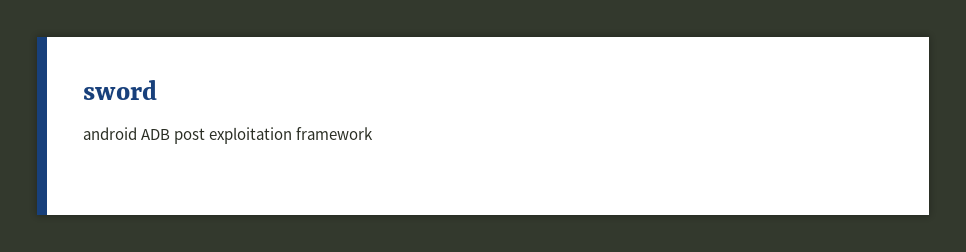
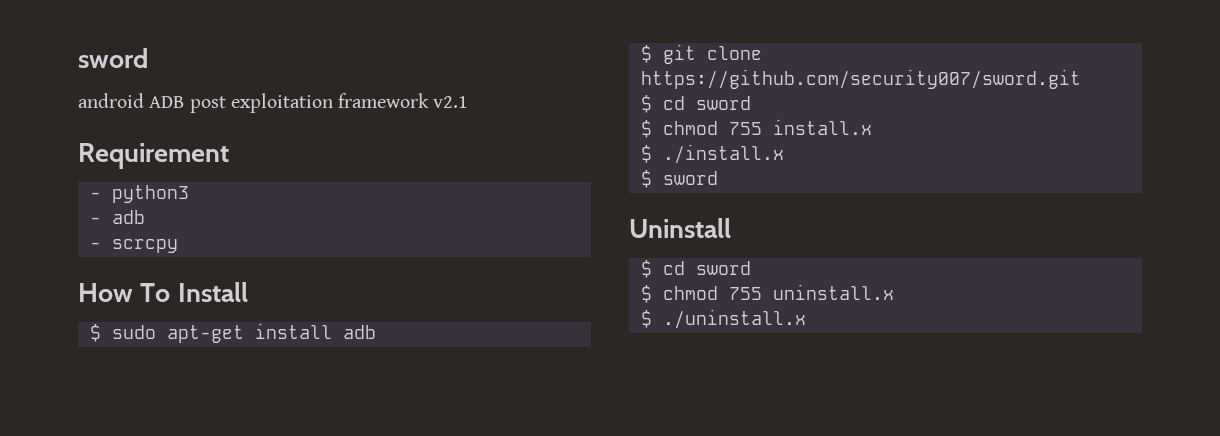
(374, 133) none -> [433,96,469,108] [78,143,229,169] [89,185,189,203] [89,210,145,224] [89,239,178,253] [78,282,248,302] [89,323,376,343] [640,44,762,64] [640,69,1081,89] [640,95,751,113] [640,119,872,138] [640,144,784,164] [640,170,718,188] [629,218,731,238] [640,260,751,278] [640,284,894,303] [640,309,806,329] v2.1 // Requirement // - python3 // - adb // - scrcpy // How To Install // $ sudo apt-get install adb // $ git clone https://github.com/security007/sword.git // $ cd sword // $ chmod 755 install.x // $ ./install.x // $ sword // Uninstall // $ cd sword // $ chmod 755 uninstall.x // $ ./uninstall.x

